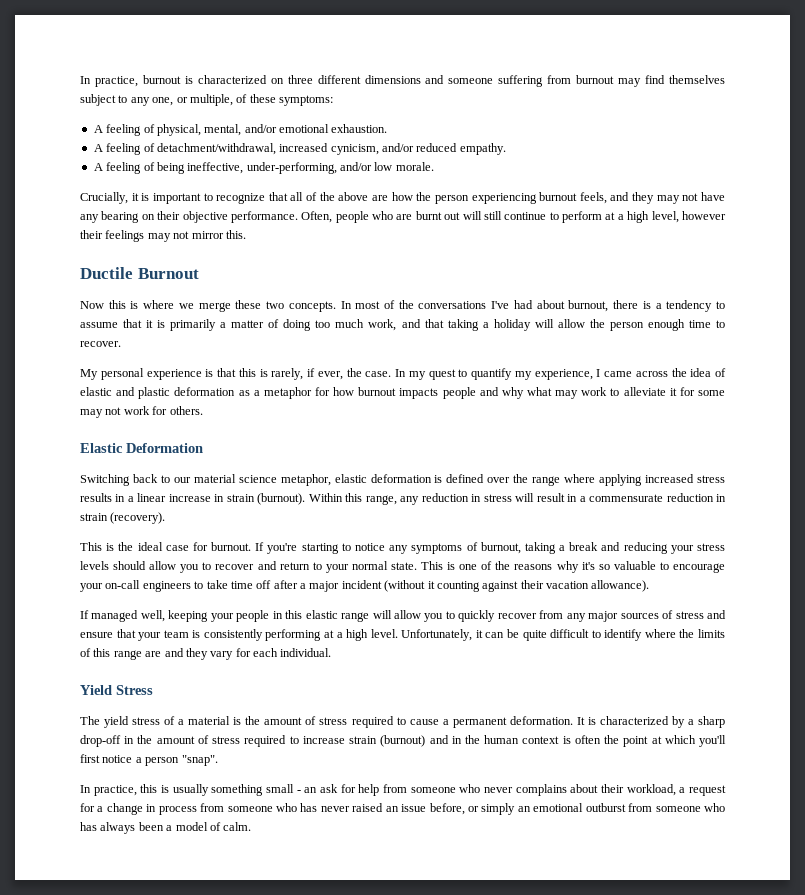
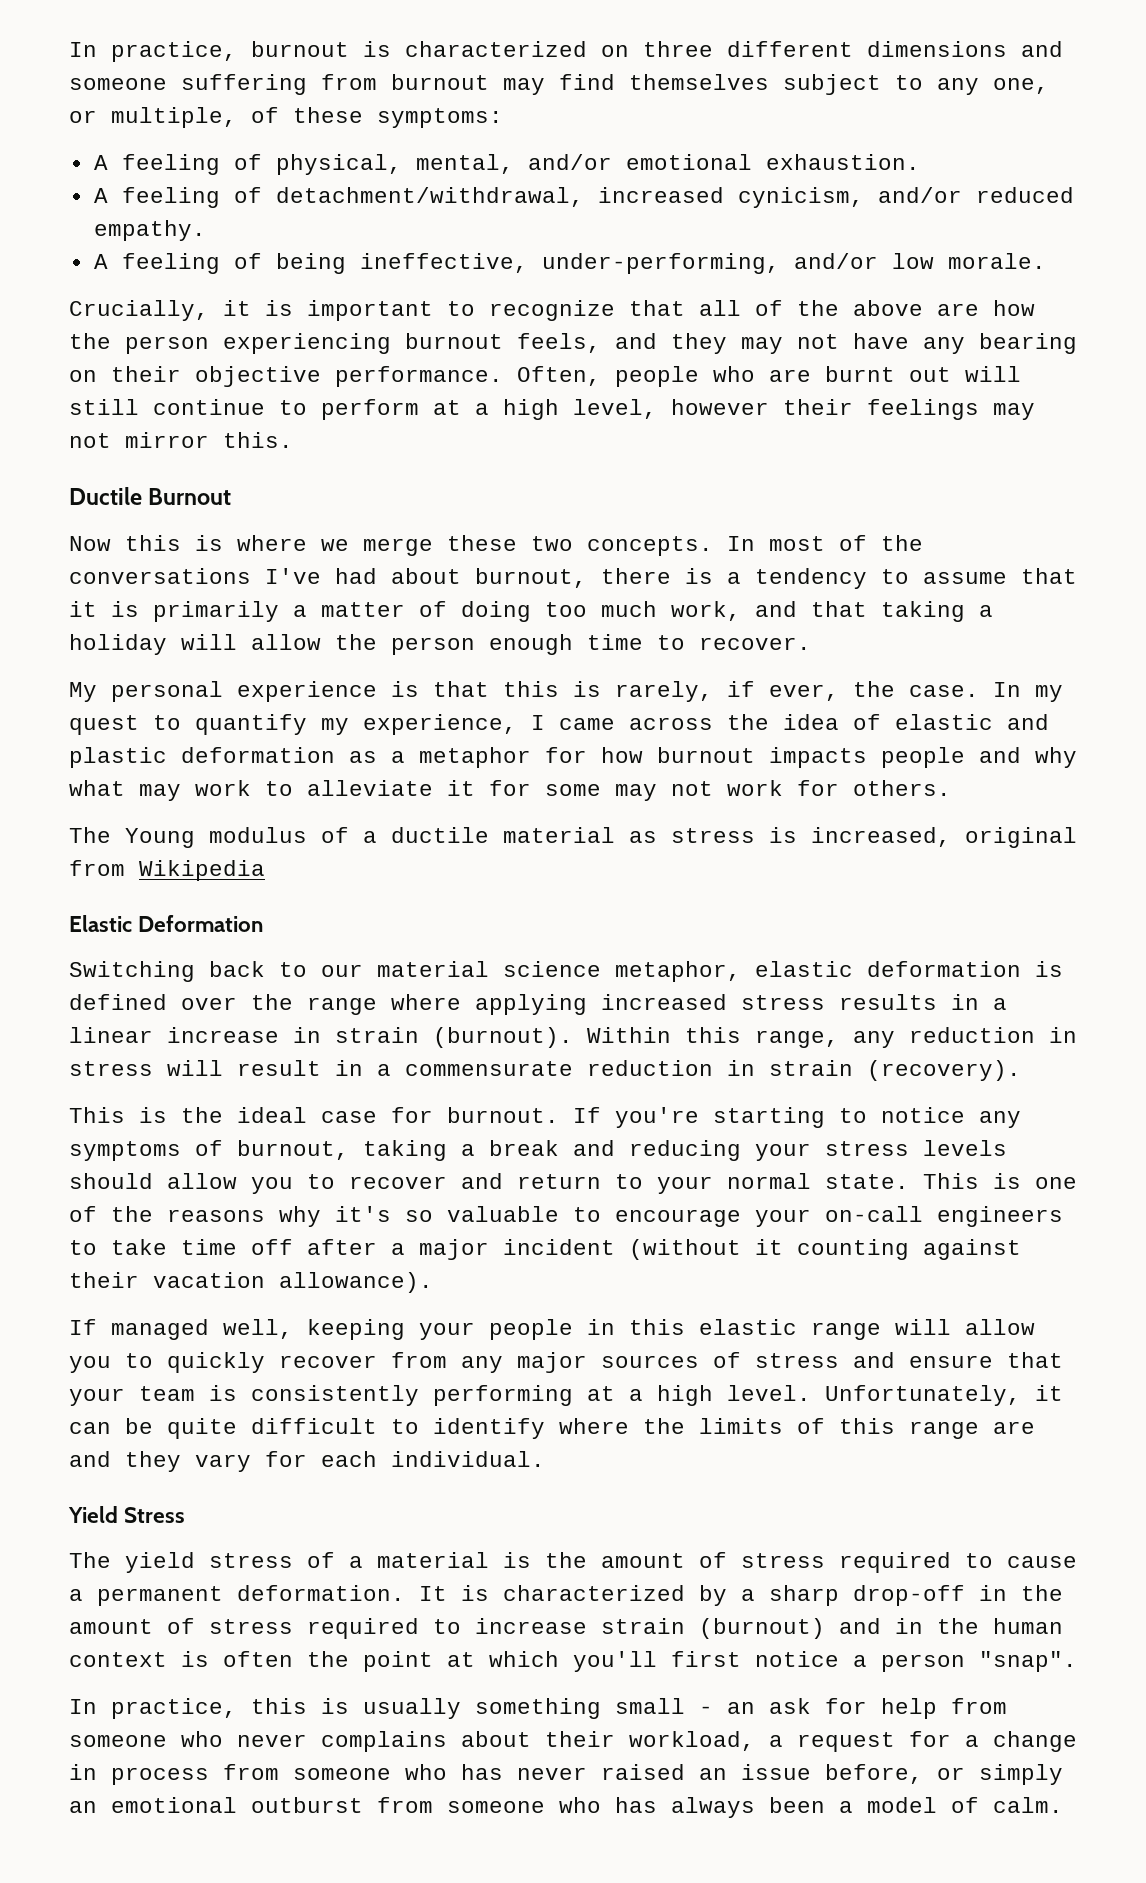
(203, 410) none -> [69,827,1077,848] [69,860,265,881] // The Young modulus of a ductile material as stress is increased, original from Wikipedia

